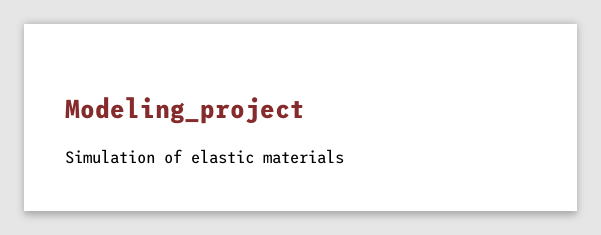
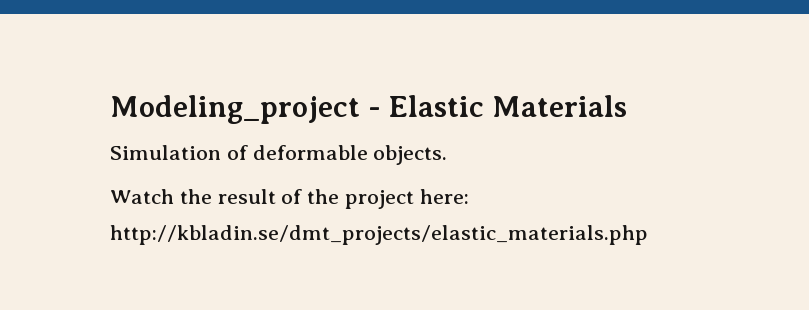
(305, 110) none -> [368,95,628,117] - Elastic Materials
[191,149,344,164] elastic materials -> [252,145,448,165] [110,189,469,209] [110,225,648,245] deformable objects. // Watch the result of the project here: http://kbladin.se/dmt_projects/elastic_materials.php

